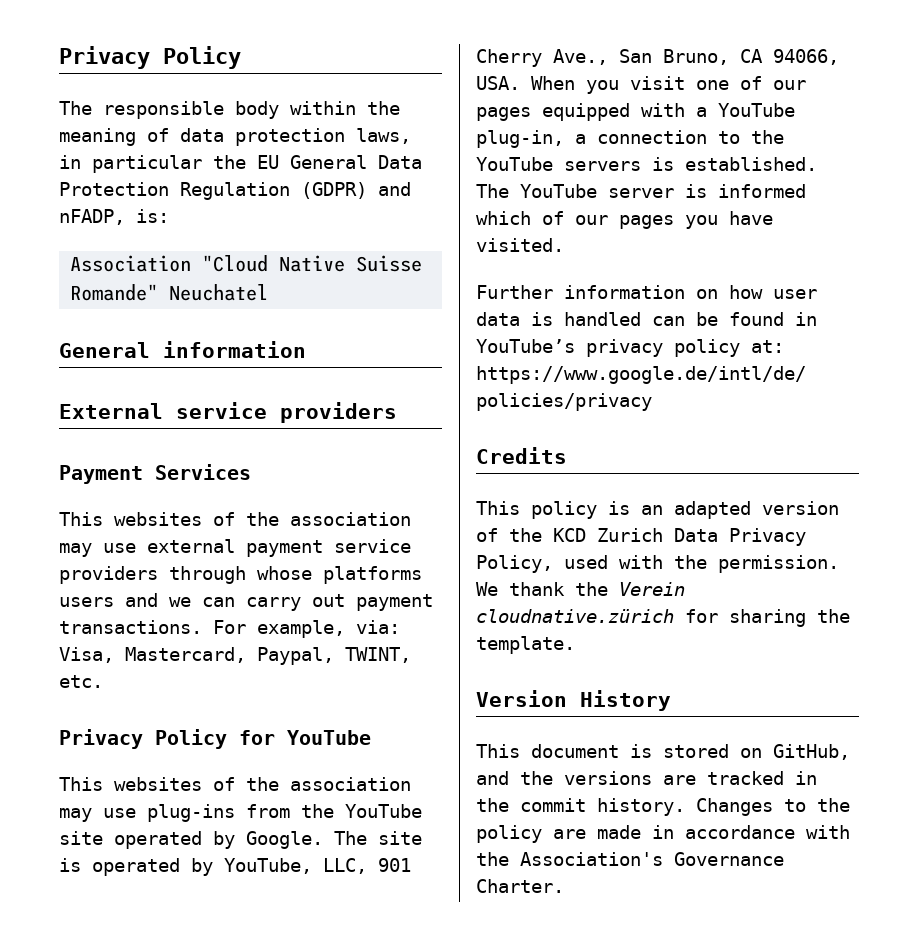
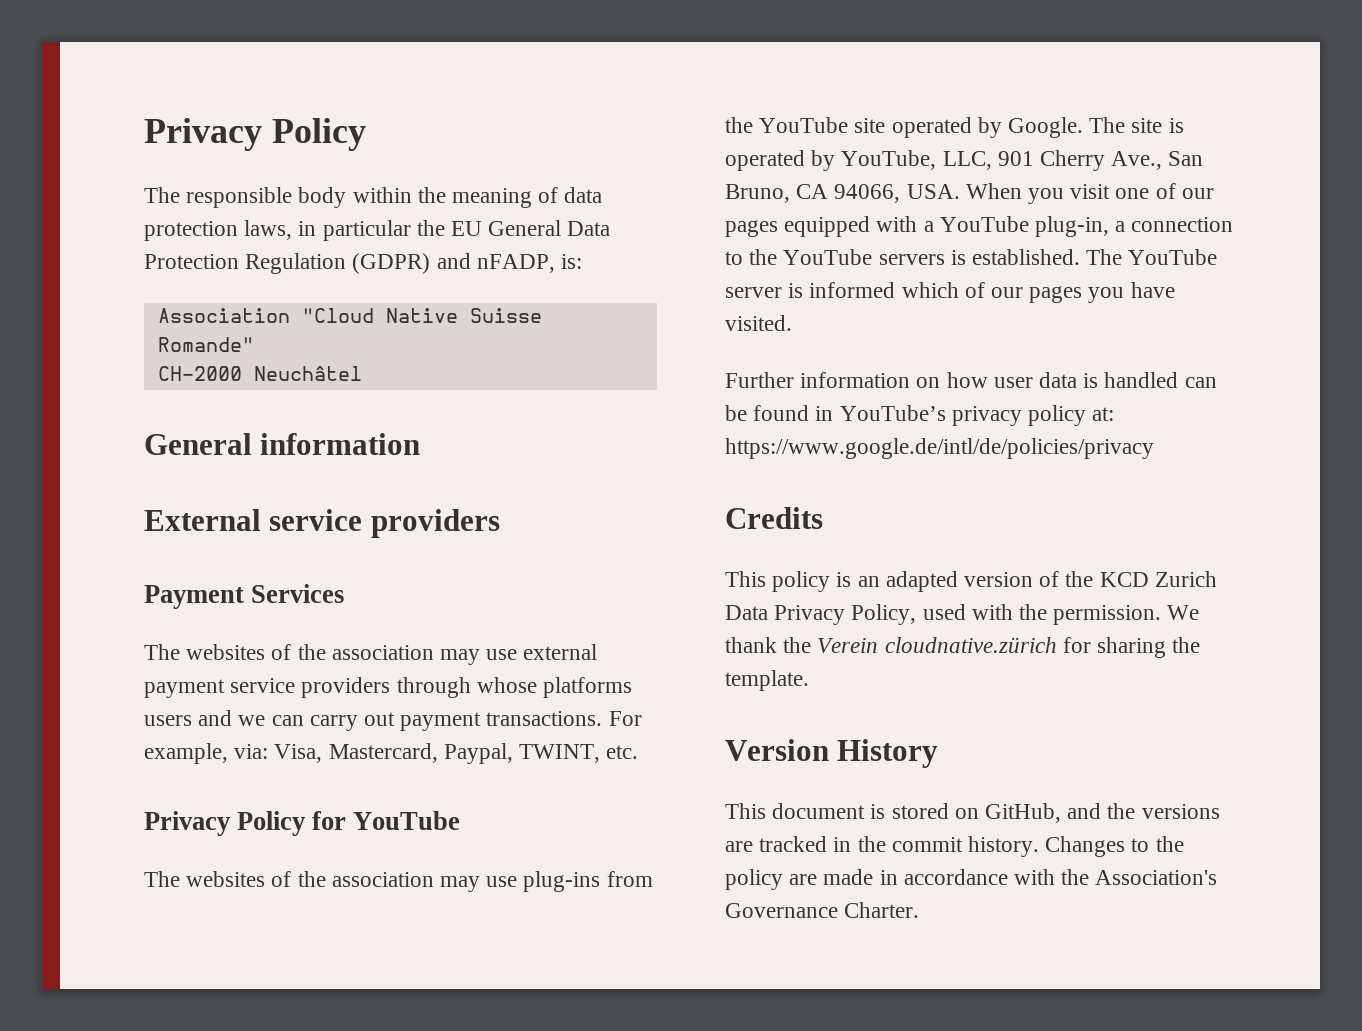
[169,284,269,301] Neuchatel -> [157,366,362,381] // CH-2000 Neuchâtel
[59,512,103,526] This -> [144,644,180,660] The
[59,777,103,791] This -> [144,871,180,887] The

